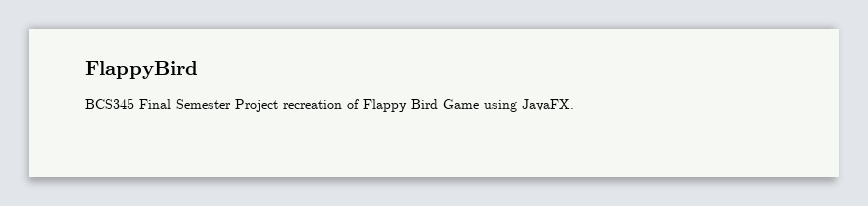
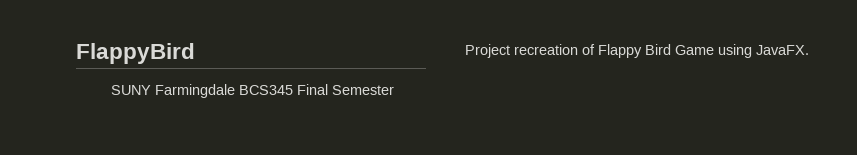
(198, 70) none -> [111,84,236,98] SUNY Farmingdale

